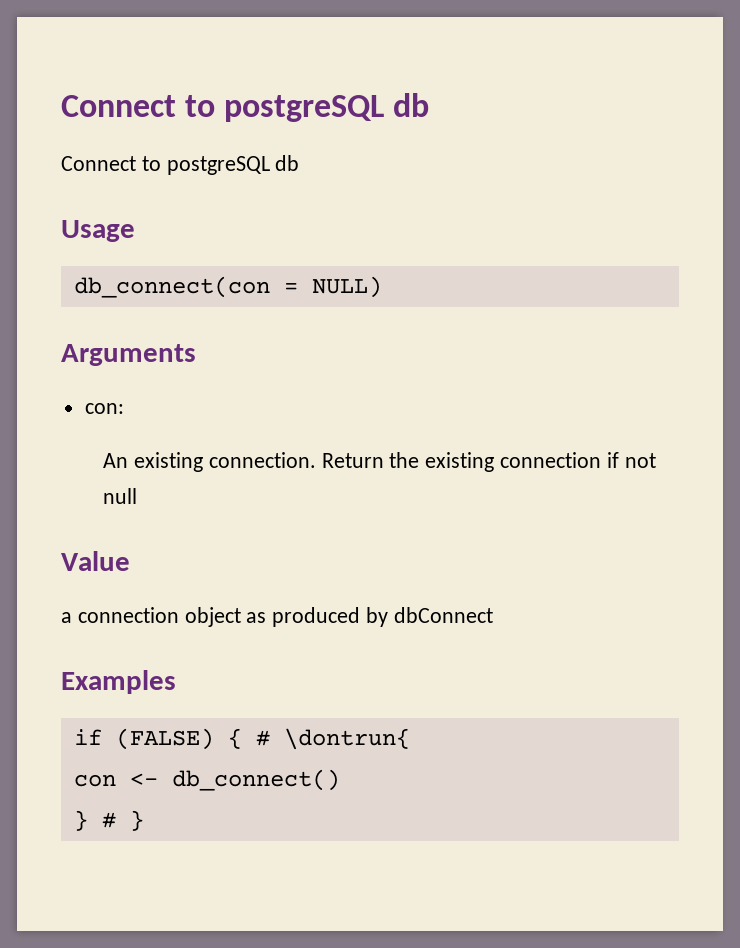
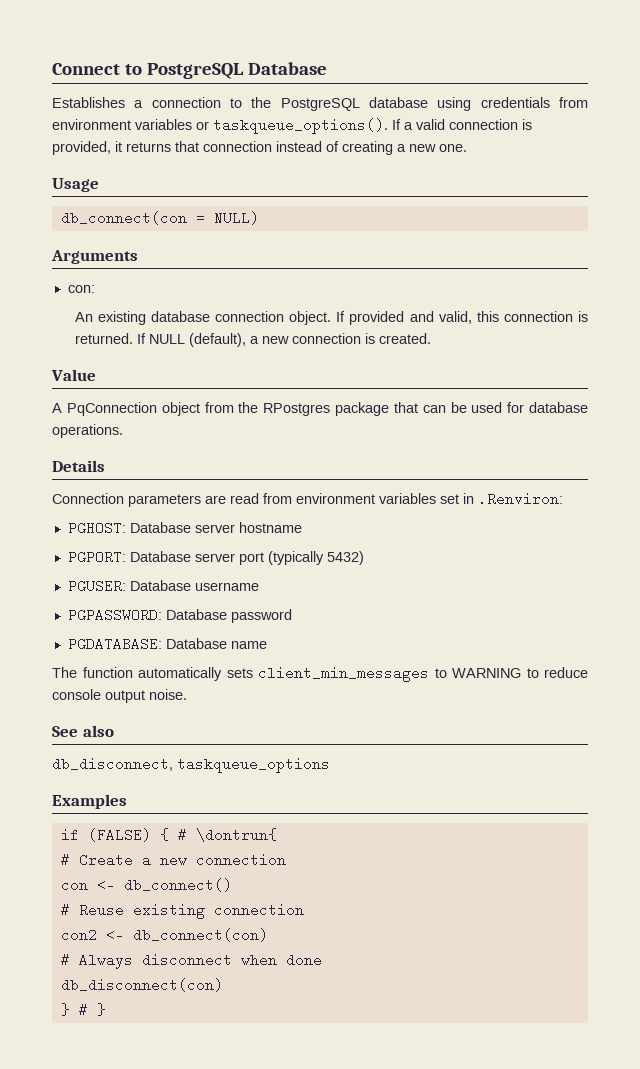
[61,93,430,122] [61,155,300,175] Connect to postgreSQL db // Connect to postgreSQL db -> [52,62,327,79] [52,97,588,111] [52,118,532,134] [52,141,467,155] Connect to PostgreSQL Database // Establishes a connection to the PostgreSQL database using credentials from environment variables or taskqueue_options(). If a valid connection is provided, it returns that connection instead of creating a new one.
[208,452,656,472] [103,488,138,504] [61,551,130,571] [61,607,493,627] connection. Return the existing connection if not null // Value // a connection object as produced by dbConnect -> [150,311,588,325] [74,333,431,347] [51,369,96,381] [52,402,588,416] [52,424,123,438] [52,460,105,472] [52,492,563,507] [67,521,302,535] [67,550,364,565] [67,579,259,593] [67,608,292,623] [67,637,267,651] [52,666,588,682] [52,689,187,703] [52,725,114,737] [52,757,330,773] database connection object. If provided and valid, this connection is returned. If NULL (default), a new connection is created. // Value // A PqConnection object from the RPostgres package that can be used for database operations. // Details // Connection parameters are read from environment variables set in .Renviron: // PGHOST: Database server hostname // PGPORT: Database server port (typically 5432) // PGUSER: Database username // PGPASSWORD: Database password // PGDATABASE: Database name // The function automatically sets client_min_messages to WARNING to reduce console output noise. // See also // db_disconnect, taskqueue_options
[73,769,340,791] con <- db_connect() -> [60,853,286,867] [60,878,232,892] [60,903,304,919] [60,928,268,942] [60,953,322,969] [60,978,223,992] # Create a new connection // con <- db_connect() // # Reuse existing connection // con2 <- db_connect(con) // # Always disconnect when done // db_disconnect(con)

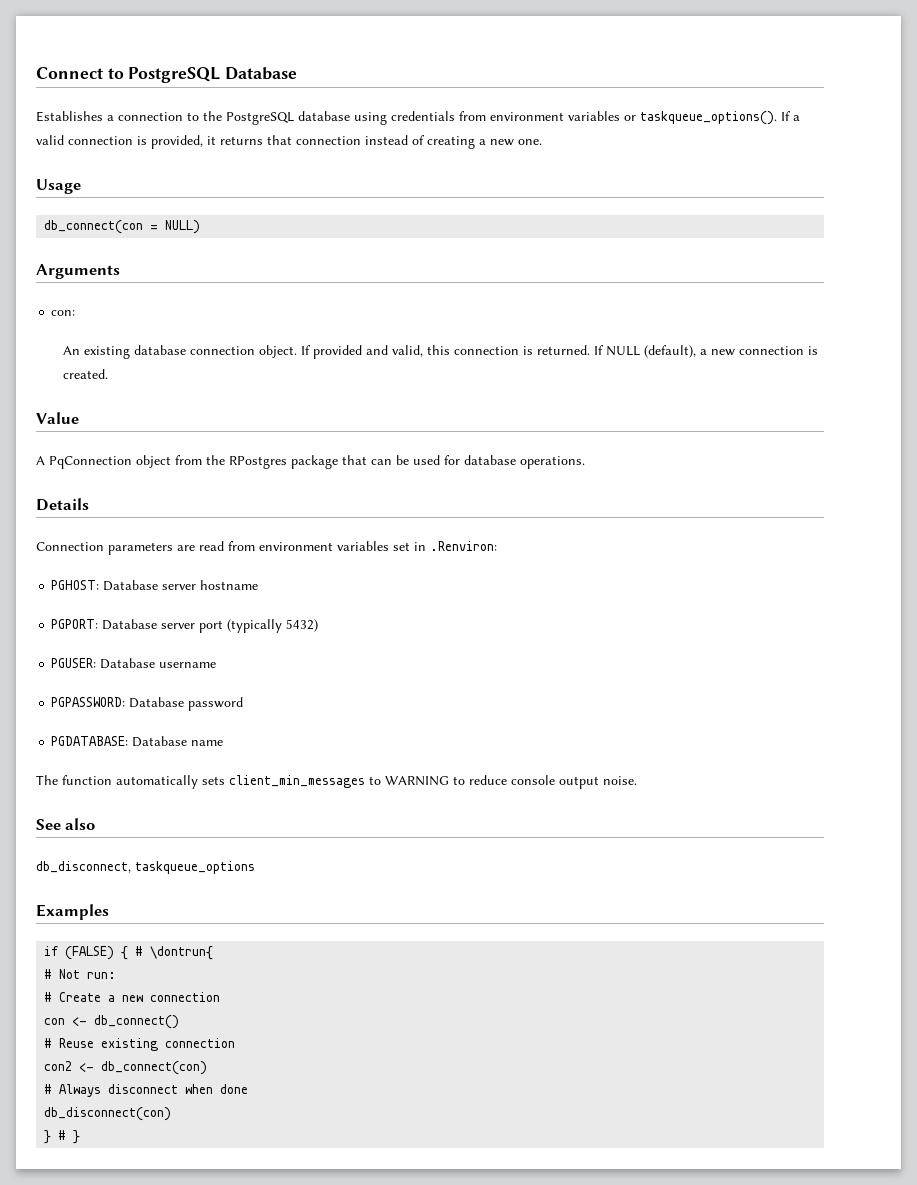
(277, 835) none -> [44,969,117,979] // # Not run:

